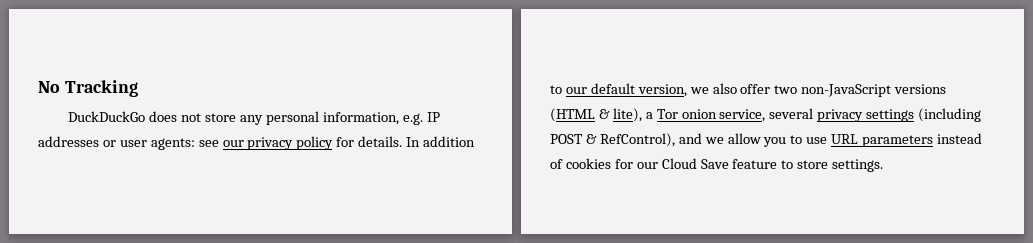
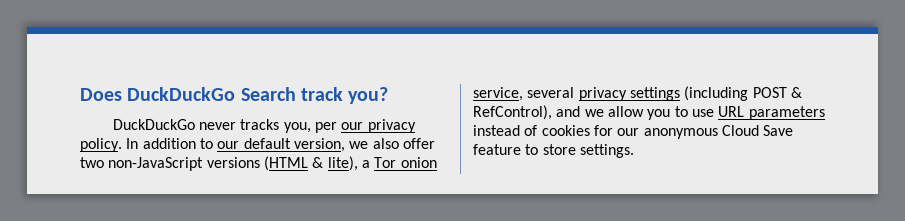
[38,80,138,97] [68,111,440,125] [38,136,403,150] No Tracking // DuckDuckGo does not store any personal information, e.g. IP addresses or user agents: see our privacy policy for details. -> [80,87,389,104] [112,119,416,133] [80,138,122,152] Does DuckDuckGo Search track you? // DuckDuckGo never tracks you, per our privacy policy.
(658, 165) none -> [643,128,718,139] anonymous

